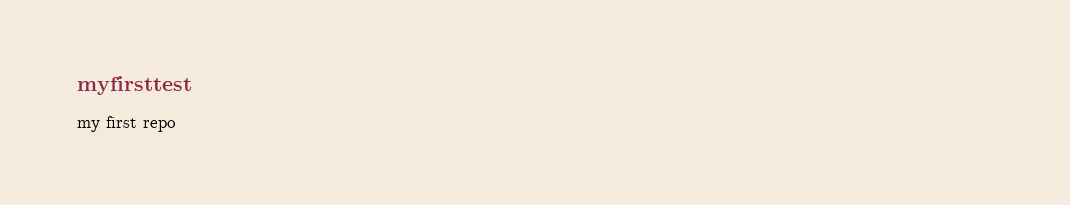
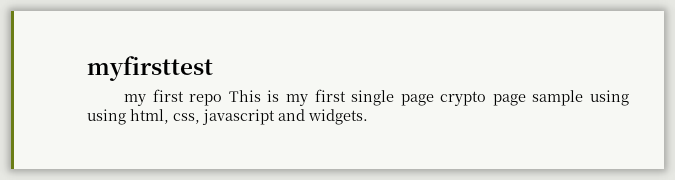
(176, 126) none -> [228,89,629,106] [87,109,368,125] This is my first single page crypto page sample using using html, css, javascript and widgets.

